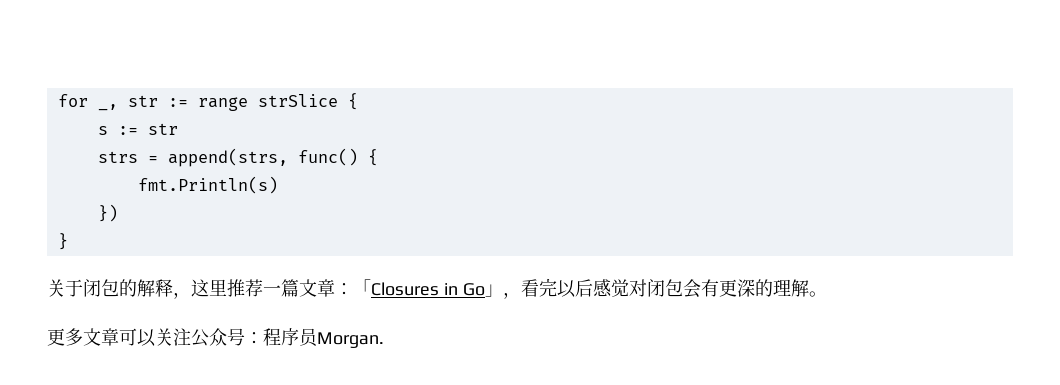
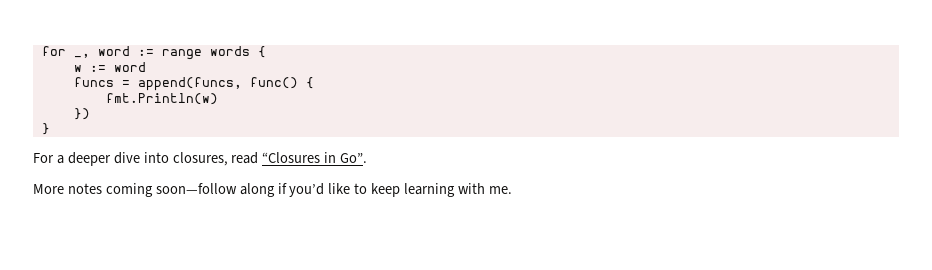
[127,95,158,107] str -> [97,46,130,56] word
[257,93,358,110] [97,123,178,135] [97,148,288,167] strSlice { // s := str // strs = append(strs, -> [209,46,266,58] [73,62,146,72] [73,77,242,91] words { // w := word // funcs = append(funcs,
[137,176,278,194] fmt.Println(s) -> [105,93,218,105] fmt.Println(w)
[47,278,827,299] [47,328,384,348] 关于闭包的解释，这里推荐一篇文章：「Closures in Go」，看完以后感觉对闭包会有更深的理解。 // 更多文章可以关注公众号：程序员Morgan. -> [33,152,368,166] [33,183,512,197] For a deeper dive into closures, read “Closures in Go”. // More notes coming soon—follow along if you’d like to keep learning with me.

